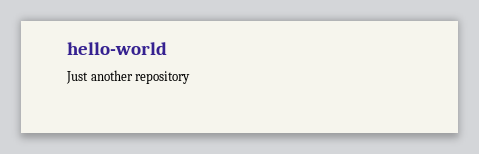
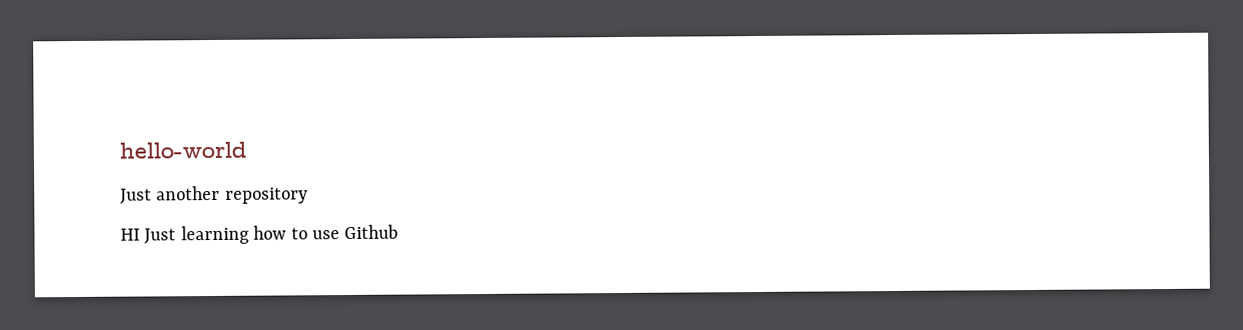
(191, 77) none -> [120,224,399,245] // HI Just learning how to use Github

